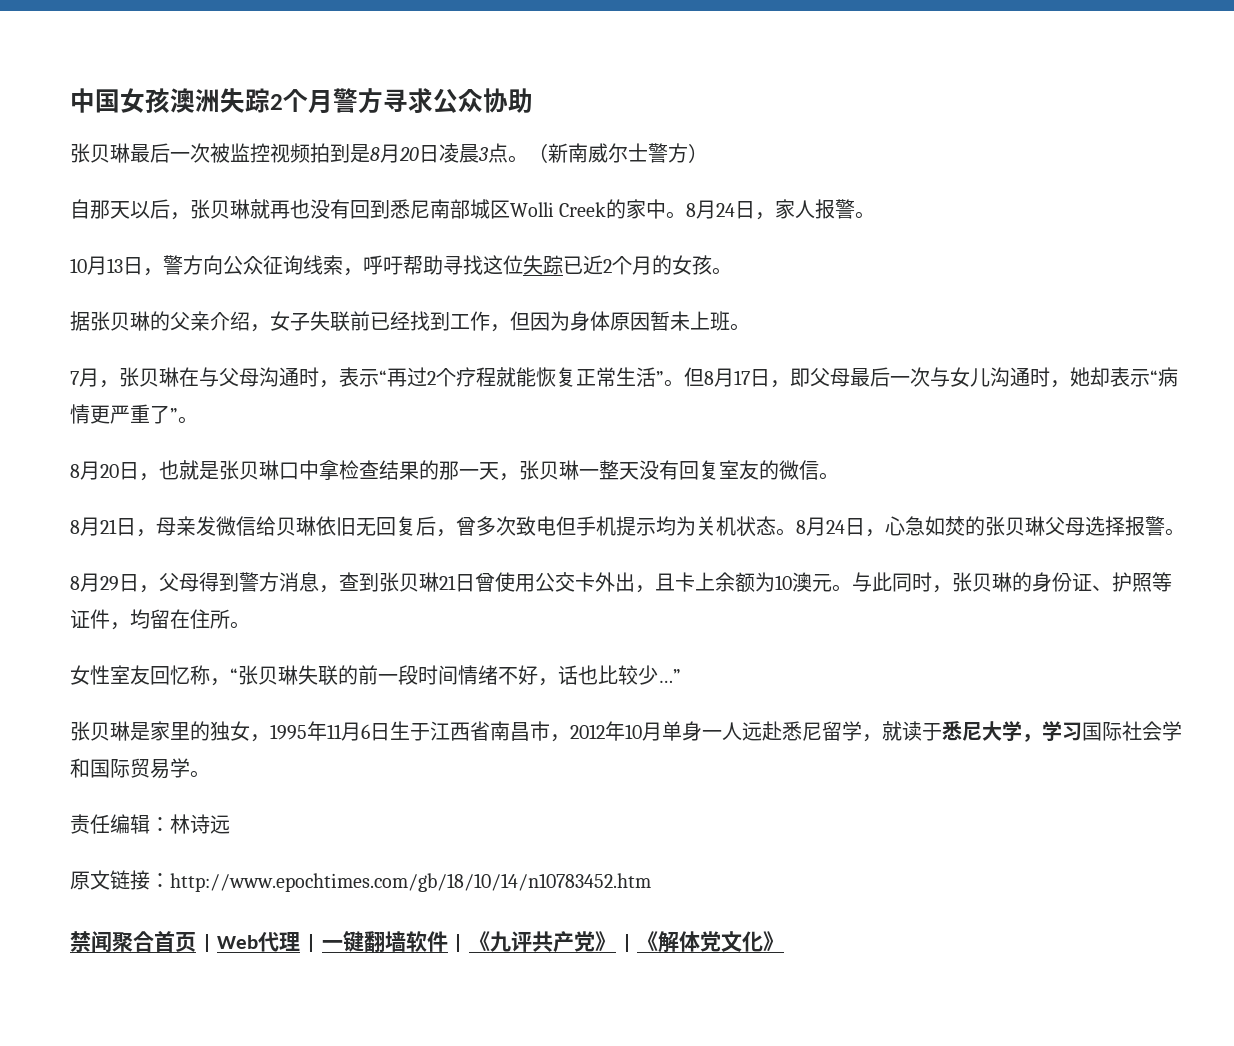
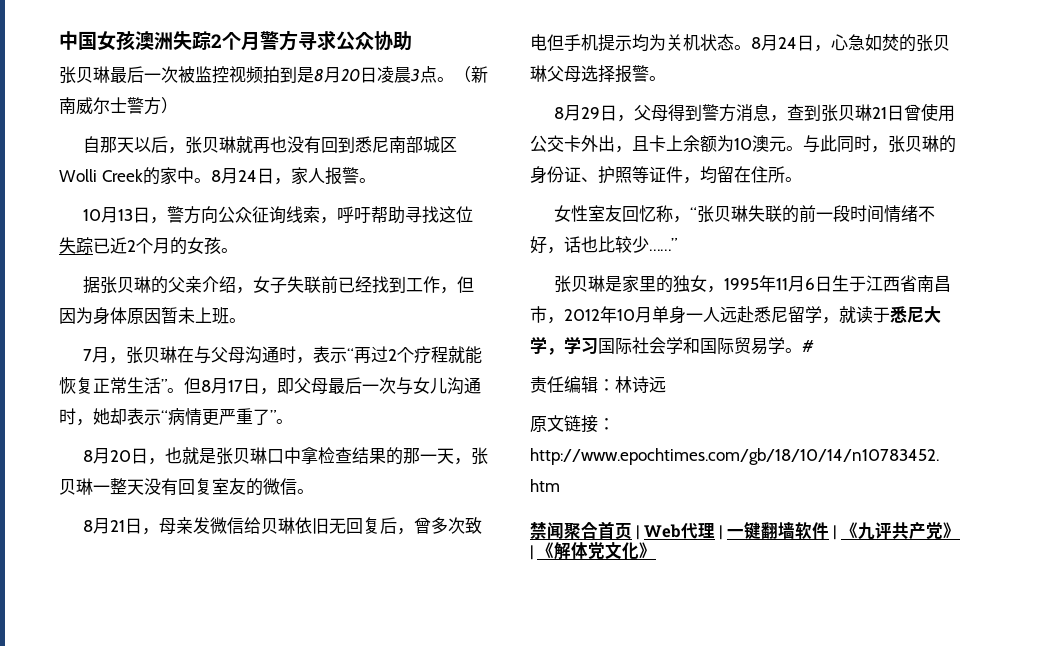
[658,669,681,683] …” -> [649,238,677,251] ……”
(210, 774) none -> [802,340,814,352] #

